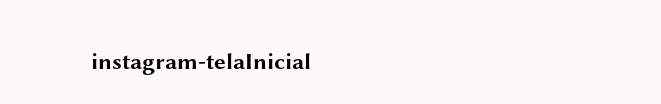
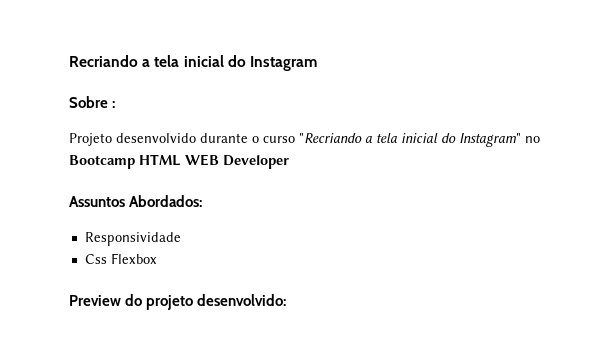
[91,53,311,75] instagram-telaInicial -> [69,55,317,71] [69,96,116,108] [69,133,540,147] [69,154,289,169] [69,195,203,207] [84,232,181,246] [84,253,157,264] [69,294,287,310] Recriando a tela inicial do Instagram // Sobre : // Projeto desenvolvido durante o curso "Recriando a tela inicial do Instagram" no Bootcamp HTML WEB Developer // Assuntos Abordados: // Responsividade // Css Flexbox // Preview do projeto desenvolvido:

